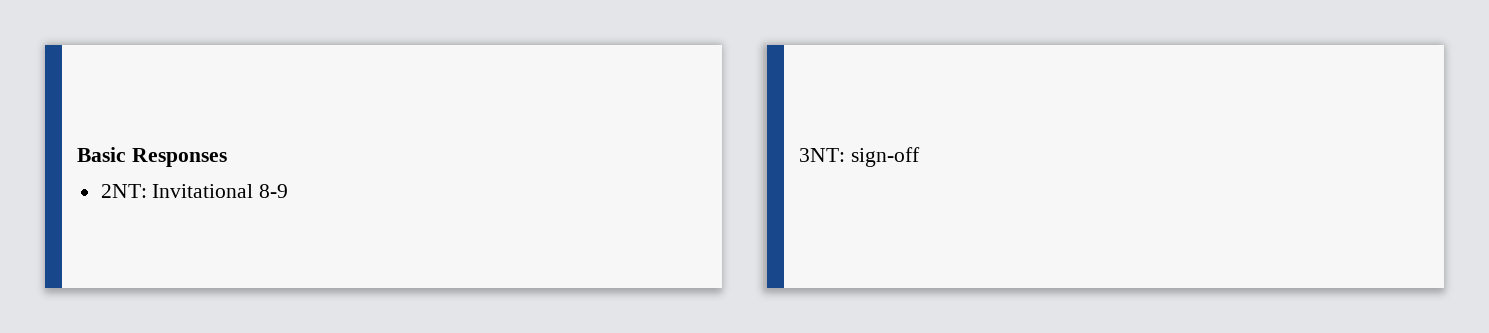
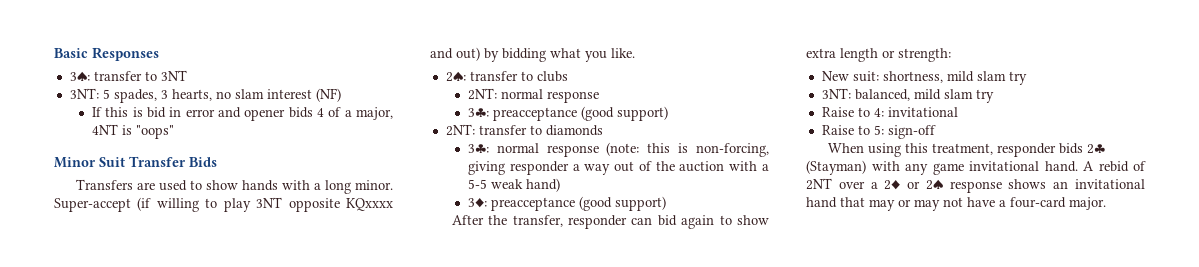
[100,184,289,198] [799,147,920,167] 2NT: Invitational 8-9 // 3NT: sign-off -> [69,70,187,81] [69,88,341,103] [91,107,393,121] [91,124,174,139] [54,156,217,168] [75,179,394,194] [54,197,393,212] [430,47,635,62] [445,71,568,82] [467,88,599,103] [467,106,668,121] [445,124,603,136] [467,142,769,157] [467,161,769,175] [467,178,560,192] [467,196,666,211] [451,215,769,229] [806,48,951,62] [821,71,1027,85] [821,88,994,103] [821,107,958,117] [821,125,936,139] [827,143,1105,157] [806,160,1146,175] [806,178,1145,193] [806,197,1106,211] 3♠: transfer to 3NT // 3NT: 5 spades, 3 hearts, no slam interest (NF) // If this is bid in error and opener bids 4 of a major, 4NT is "oops" // Minor Suit Transfer Bids // Transfers are used to show hands with a long minor. Super-accept (if willing to play 3NT opposite KQxxxx and out) by bidding what you like. // 2♠: transfer to clubs // 2NT: normal response // 3♣: preacceptance (good support) // 2NT: transfer to diamonds // 3♣: normal response (note: this is non-forcing, giving responder a way out of the auction with a 5-5 weak hand) // 3♦: preacceptance (good support) // After the transfer, responder can bid again to show extra length or strength: // New suit: shortness, mild slam try // 3NT: balanced, mild slam try // Raise to 4: invitational // Raise to 5: sign-off // When using this treatment, responder bids 2♣ (Stayman) with any game invitational hand. A rebid of 2NT over a 2♦ or 2♠ response shows an invitational hand that may or may not have a four-card major.

